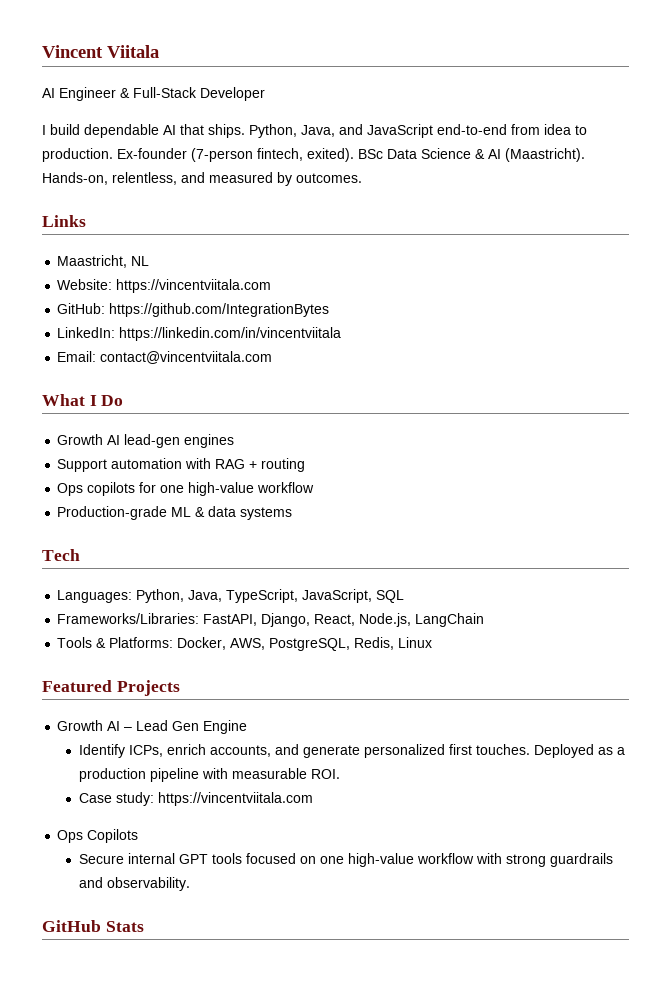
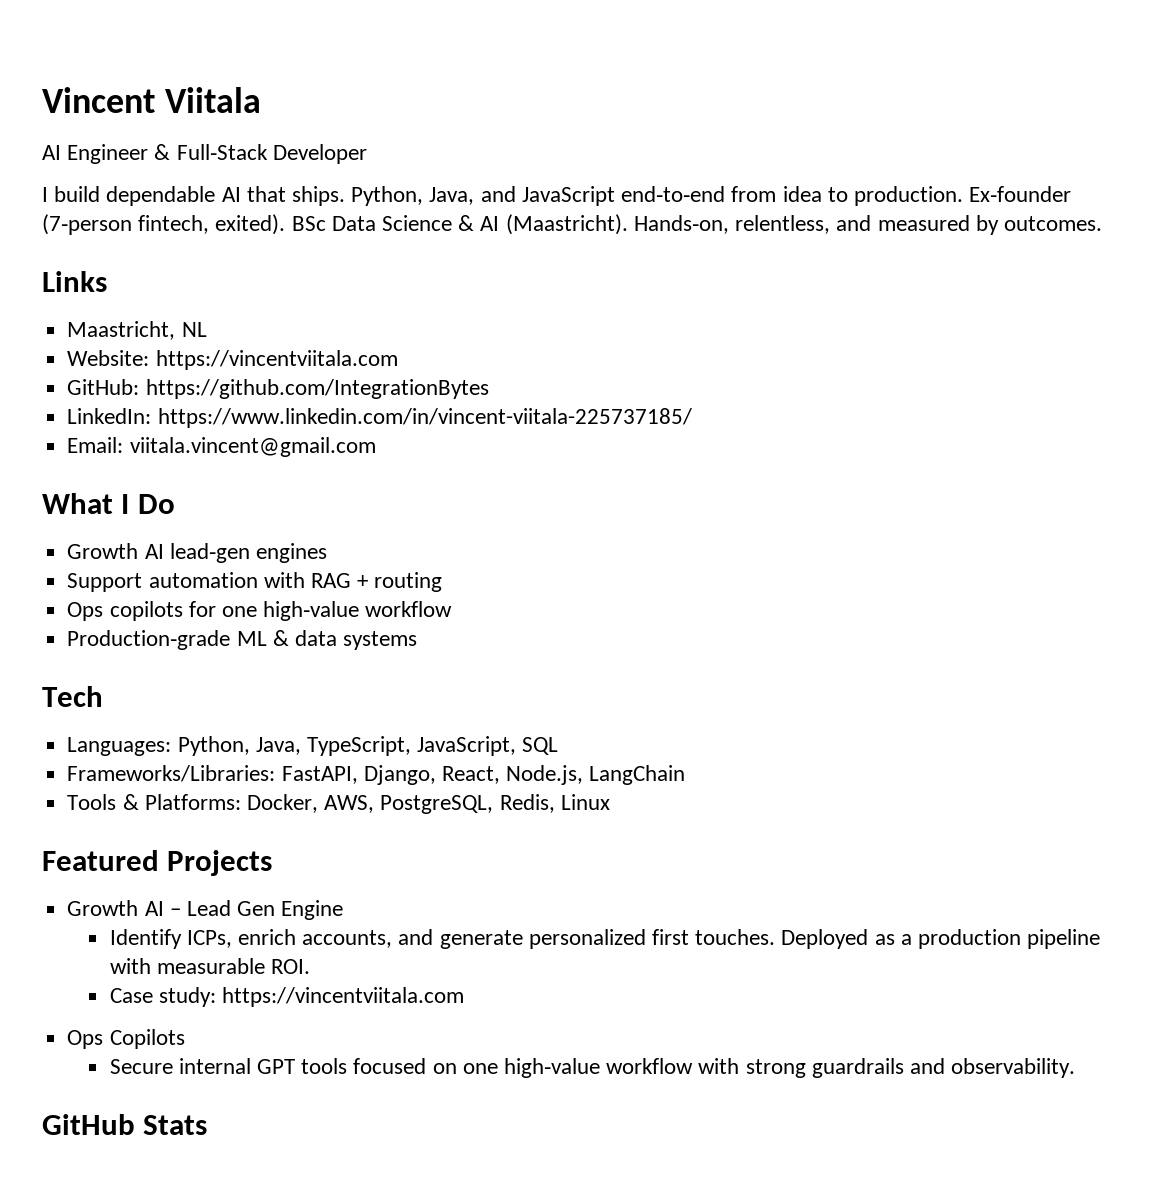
[119,327,342,341] https://linkedin.com/in/vincentviitala -> [157,408,692,428] https://www.linkedin.com/in/vincent-viitala-225737185/
[100,351,273,364] contact@vincentviitala.com -> [129,437,376,457] viitala.vincent@gmail.com

